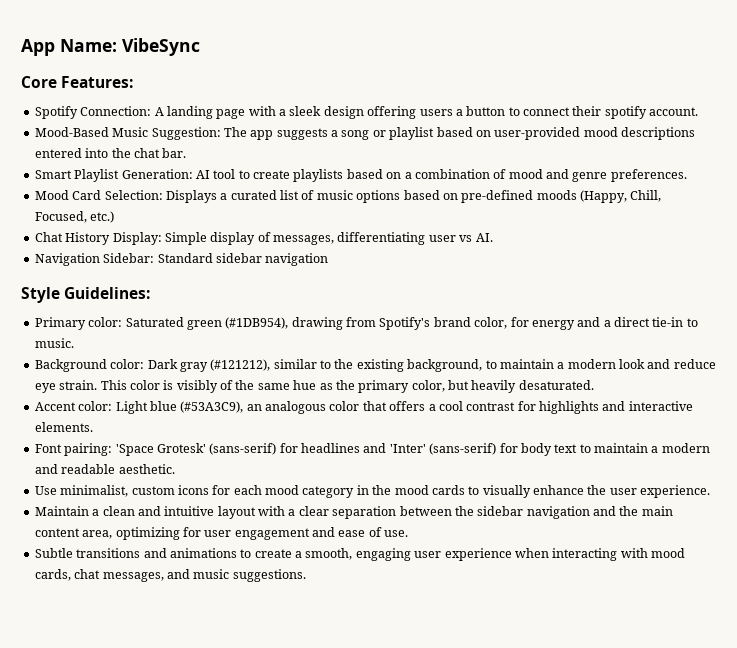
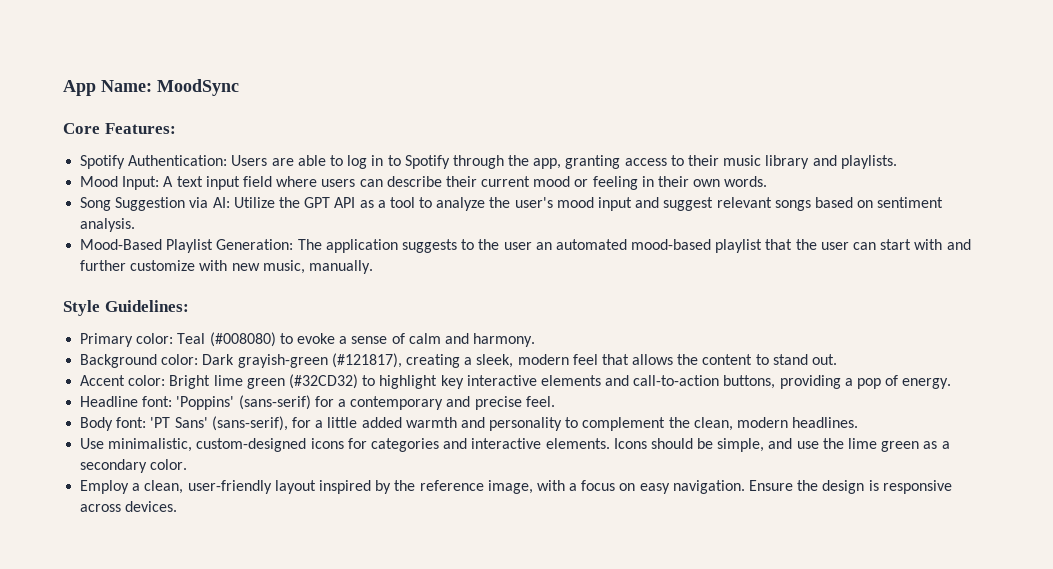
[122,38,200,56] VibeSync -> [157,79,239,96] MoodSync
[80,106,699,119] [34,127,695,140] [34,148,187,158] [34,169,687,182] [34,190,662,203] [34,211,115,223] [34,232,493,245] [34,253,329,266] [21,287,151,303] [34,317,698,330] [34,338,74,348] [34,359,716,372] [34,380,594,393] [34,401,693,414] [34,422,93,432] [34,443,710,456] [34,464,175,474] [34,485,711,498] [34,506,673,519] [34,527,409,540] [34,548,685,561] [34,569,306,582] Connection: A landing page with a sleek design offering users a button to connect their spotify account. // Mood-Based Music Suggestion: The app suggests a song or playlist based on user-provided mood descriptions entered into the chat bar. // Smart Playlist Generation: AI tool to create playlists based on a combination of mood and genre preferences. // Mood Card Selection: Displays a curated list of music options based on pre-defined moods (Happy, Chill, Focused, etc.) // Chat History Display: Simple display of messages, differentiating user vs AI. // Navigation Sidebar: Standard sidebar navigation // Style Guidelines: // Primary color: Saturated green (#1DB954), drawing from Spotify's brand color, for energy and a direct tie-in to music. // Background color: Dark gray (#121212), similar to the existing background, to maintain a modern look and reduce eye strain. This color is visibly of the same hue as the primary color, but heavily desaturated. // Accent color: Light blue (#53A3C9), an analogous color that offers a cool contrast for highlights and interactive elements. // Font pairing: 'Space Grotesk' (sans-serif) for headlines and 'Inter' (sans-serif) for body text to maintain a modern and readable aesthetic. // Use minimalist, custom icons for each mood category in the mood cards to visually enhance the user experience. // Maintain a clean and intuitive layout with a clear separation between the sidebar navigation and the main content area, optimizing for user engagement and ease of use. // Subtle transitions and animations to create a smooth, engaging user experience when interacting with mood cards, chat messages, and music suggestions. -> [128,155,897,169] [80,176,768,190] [80,197,944,211] [80,218,136,232] [80,239,971,253] [80,260,373,274] [63,300,189,316] [80,332,536,347] [80,353,838,368] [80,374,952,389] [80,395,555,410] [80,416,859,431] [80,438,950,452] [80,459,188,473] [80,480,952,494] [80,501,178,512] Authentication: Users are able to log in to Spotify through the app, granting access to their music library and playlists. // Mood Input: A text input field where users can describe their current mood or feeling in their own words. // Song Suggestion via AI: Utilize the GPT API as a tool to analyze the user's mood input and suggest relevant songs based on sentiment analysis. // Mood-Based Playlist Generation: The application suggests to the user an automated mood-based playlist that the user can start with and further customize with new music, manually. // Style Guidelines: // Primary color: Teal (#008080) to evoke a sense of calm and harmony. // Background color: Dark grayish-green (#121817), creating a sleek, modern feel that allows the content to stand out. // Accent color: Bright lime green (#32CD32) to highlight key interactive elements and call-to-action buttons, providing a pop of energy. // Headline font: 'Poppins' (sans-serif) for a contemporary and precise feel. // Body font: 'PT Sans' (sans-serif), for a little added warmth and personality to complement the clean, modern headlines. // Use minimalistic, custom-designed icons for categories and interactive elements. Icons should be simple, and use the lime green as a secondary color. // Employ a clean, user-friendly layout inspired by the reference image, with a focus on easy navigation. Ensure the design is responsive across devices.

